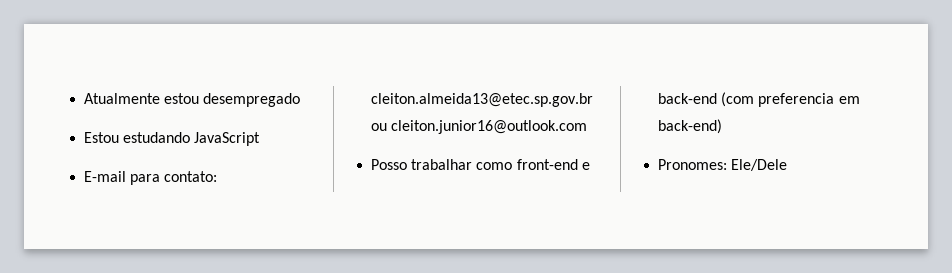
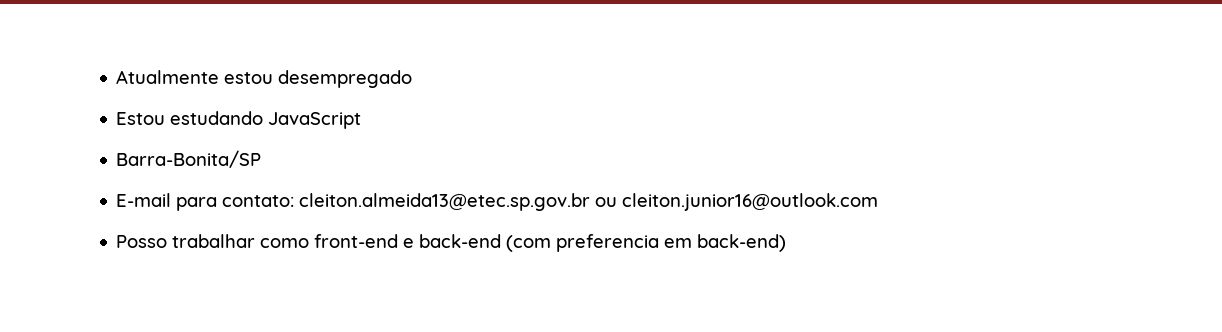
(261, 139) none -> [116,150,262,168] // Barra-Bonita/SP
[658,159,788,171] // Pronomes: Ele/Dele -> (787, 243) none

